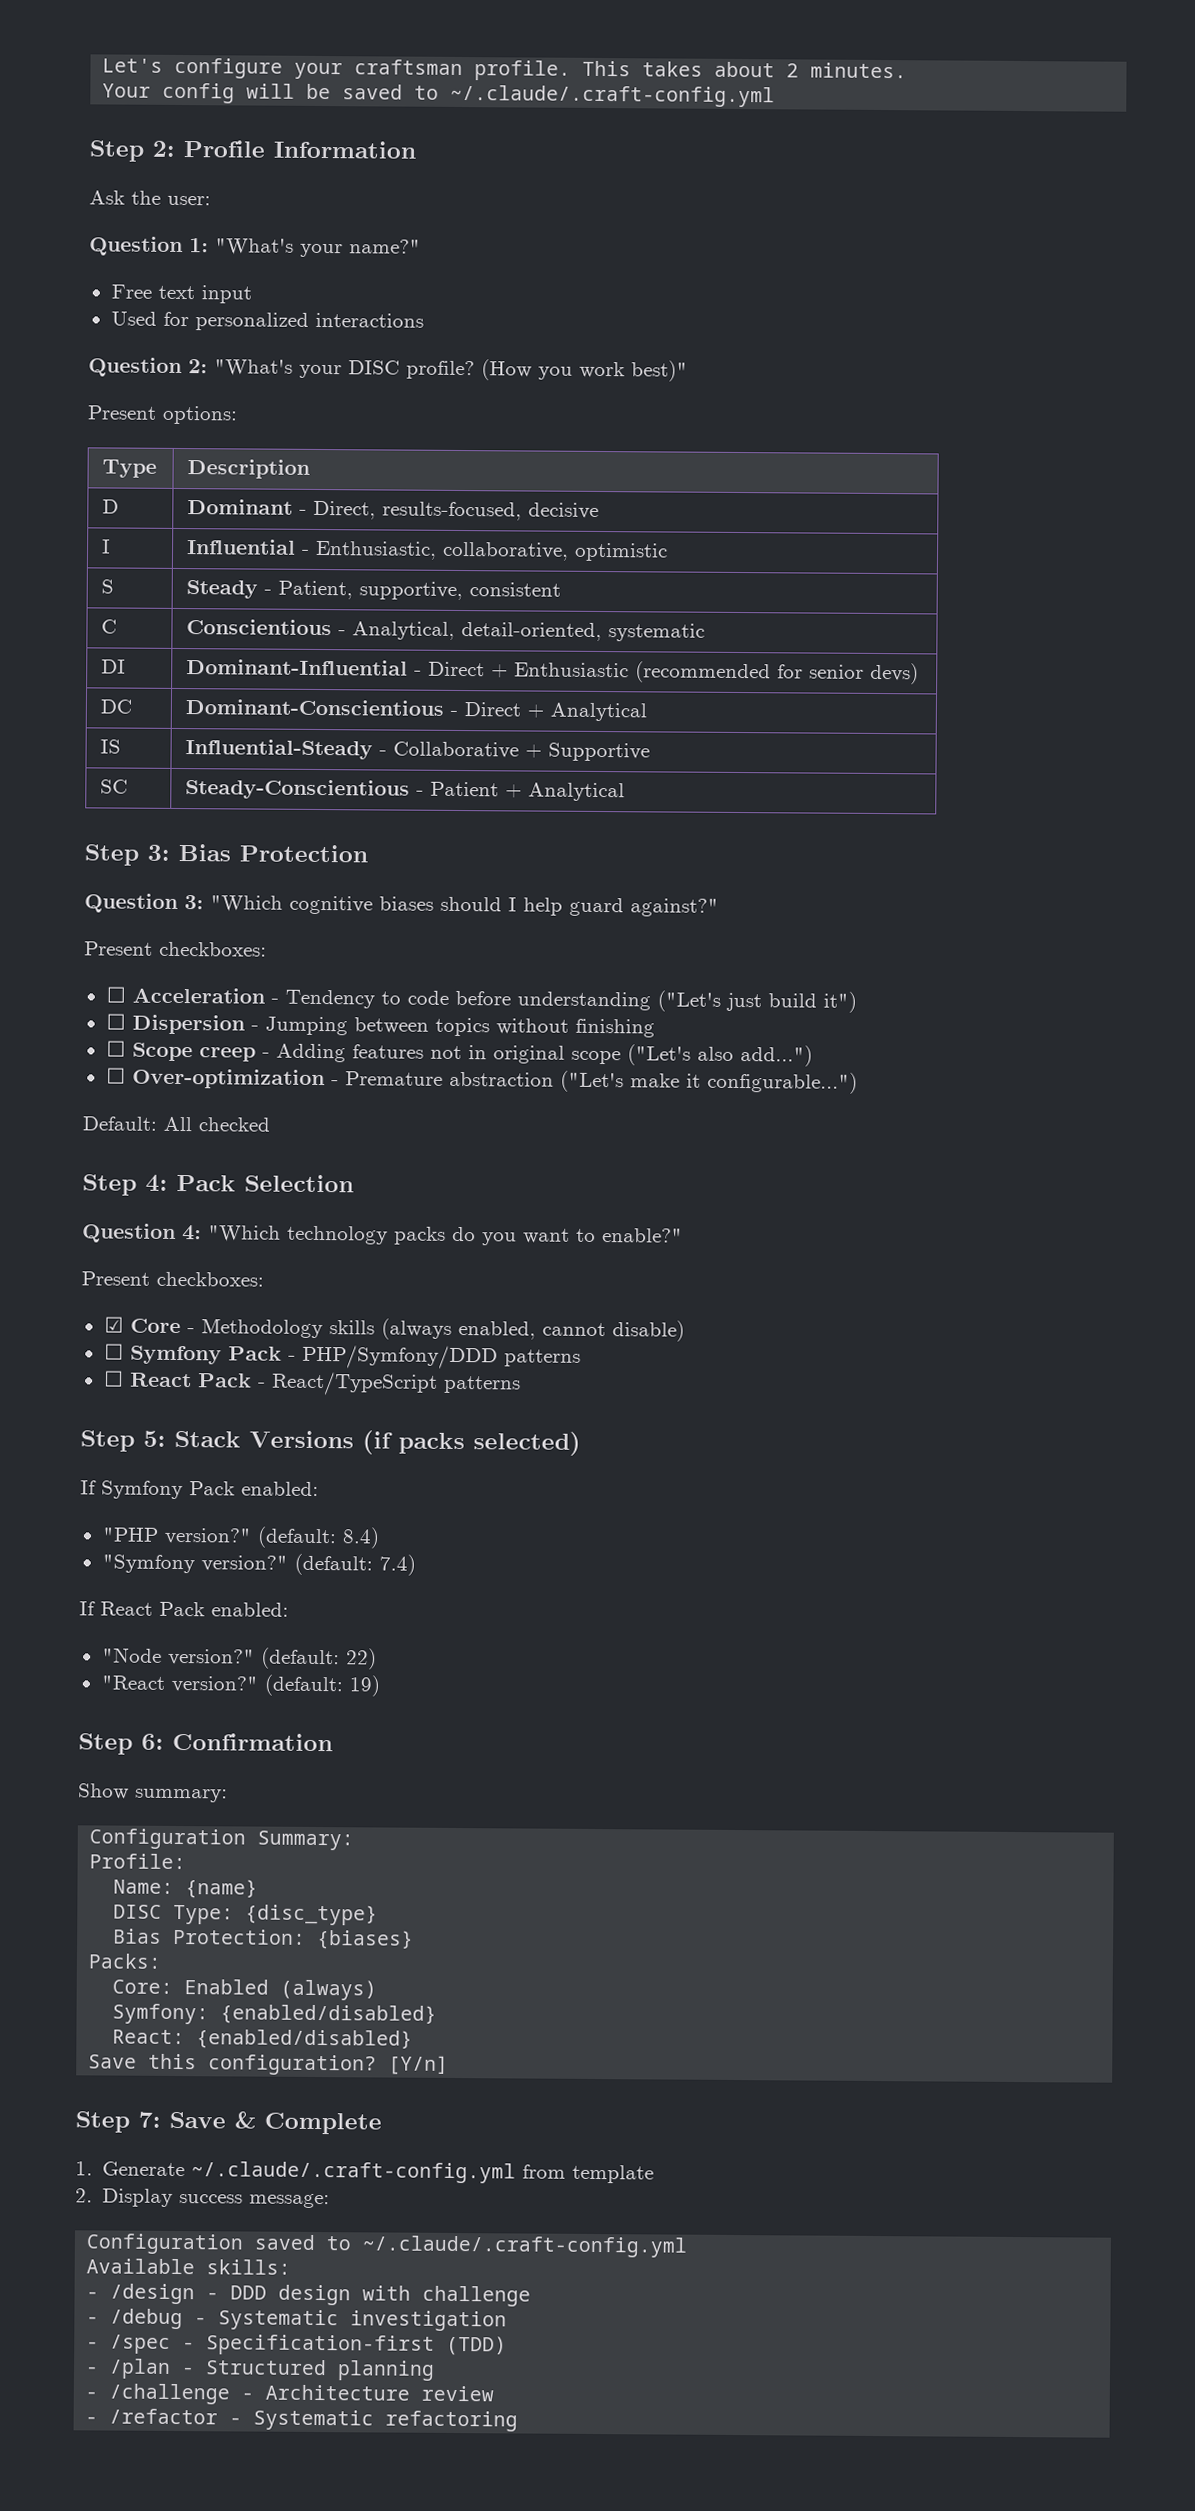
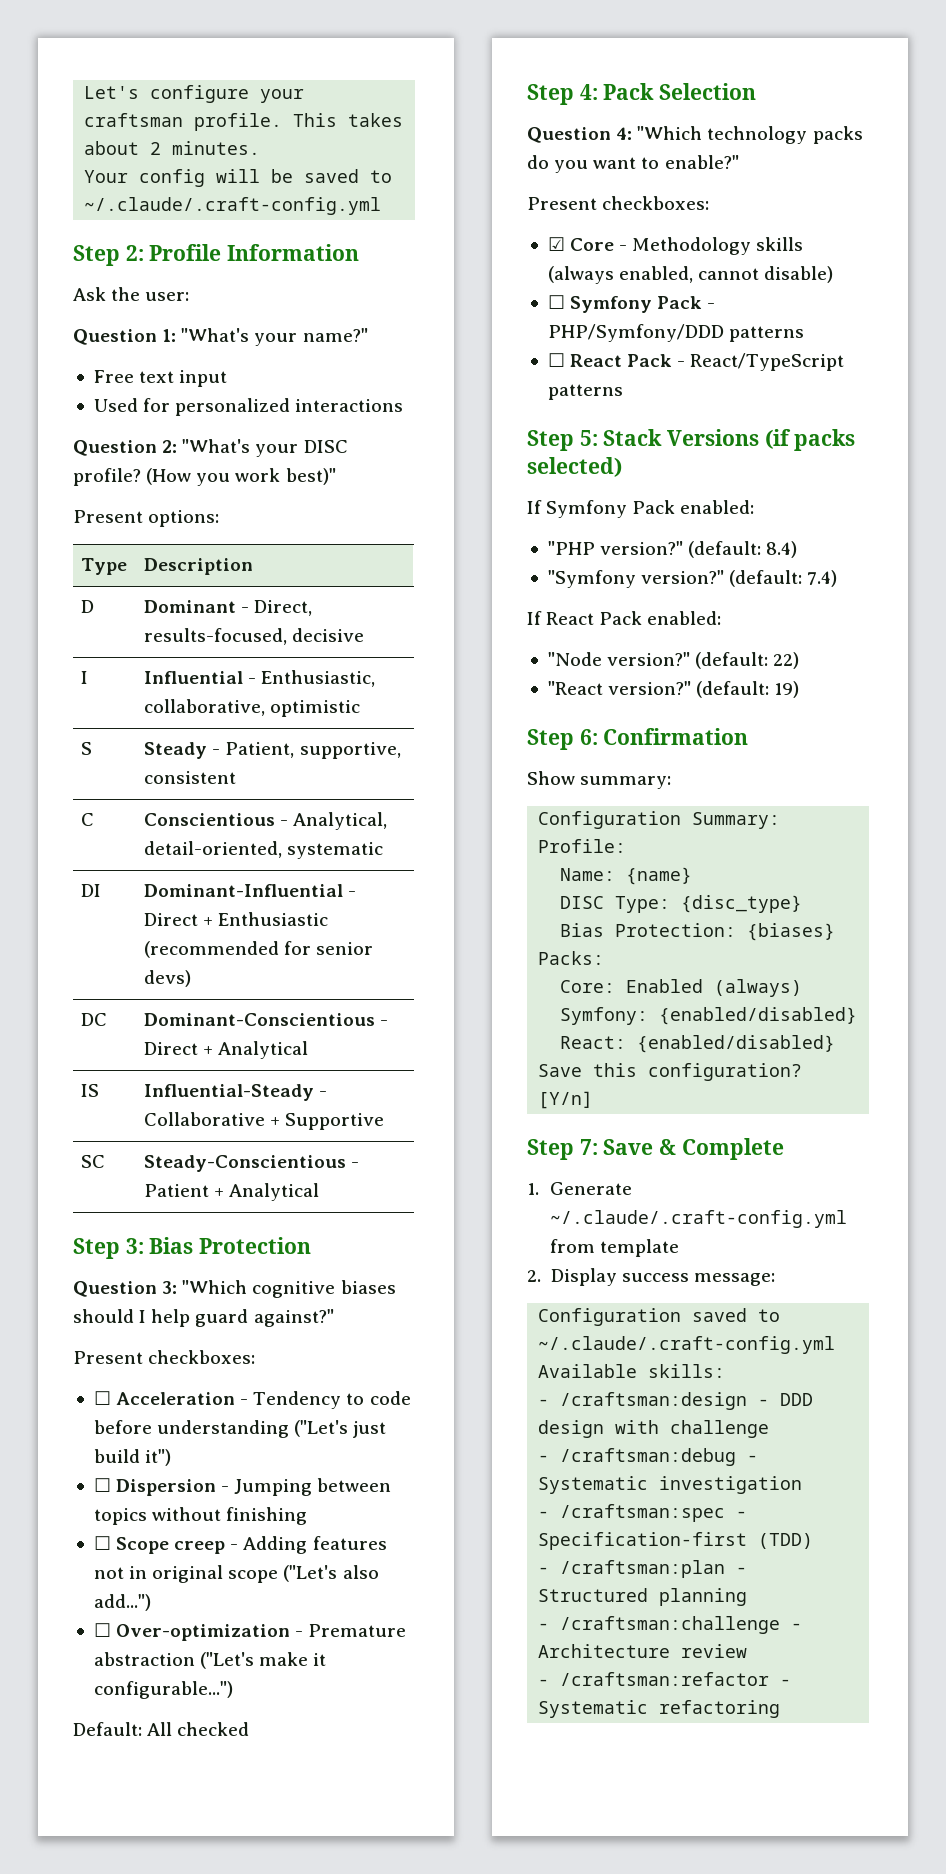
[110,2283,196,2305] /design -> [560,1392,748,1410] /craftsman:design
[110,2308,184,2330] /debug -> [560,1448,737,1466] /craftsman:debug
[110,2334,172,2354] /spec -> [560,1504,726,1522] /craftsman:spec
[109,2358,172,2379] /plan -> [560,1560,726,1578] /craftsman:plan
[109,2383,231,2405] /challenge -> [560,1616,781,1634] /craftsman:challenge
[109,2408,219,2425] /refactor -> [560,1672,770,1686] /craftsman:refactor

